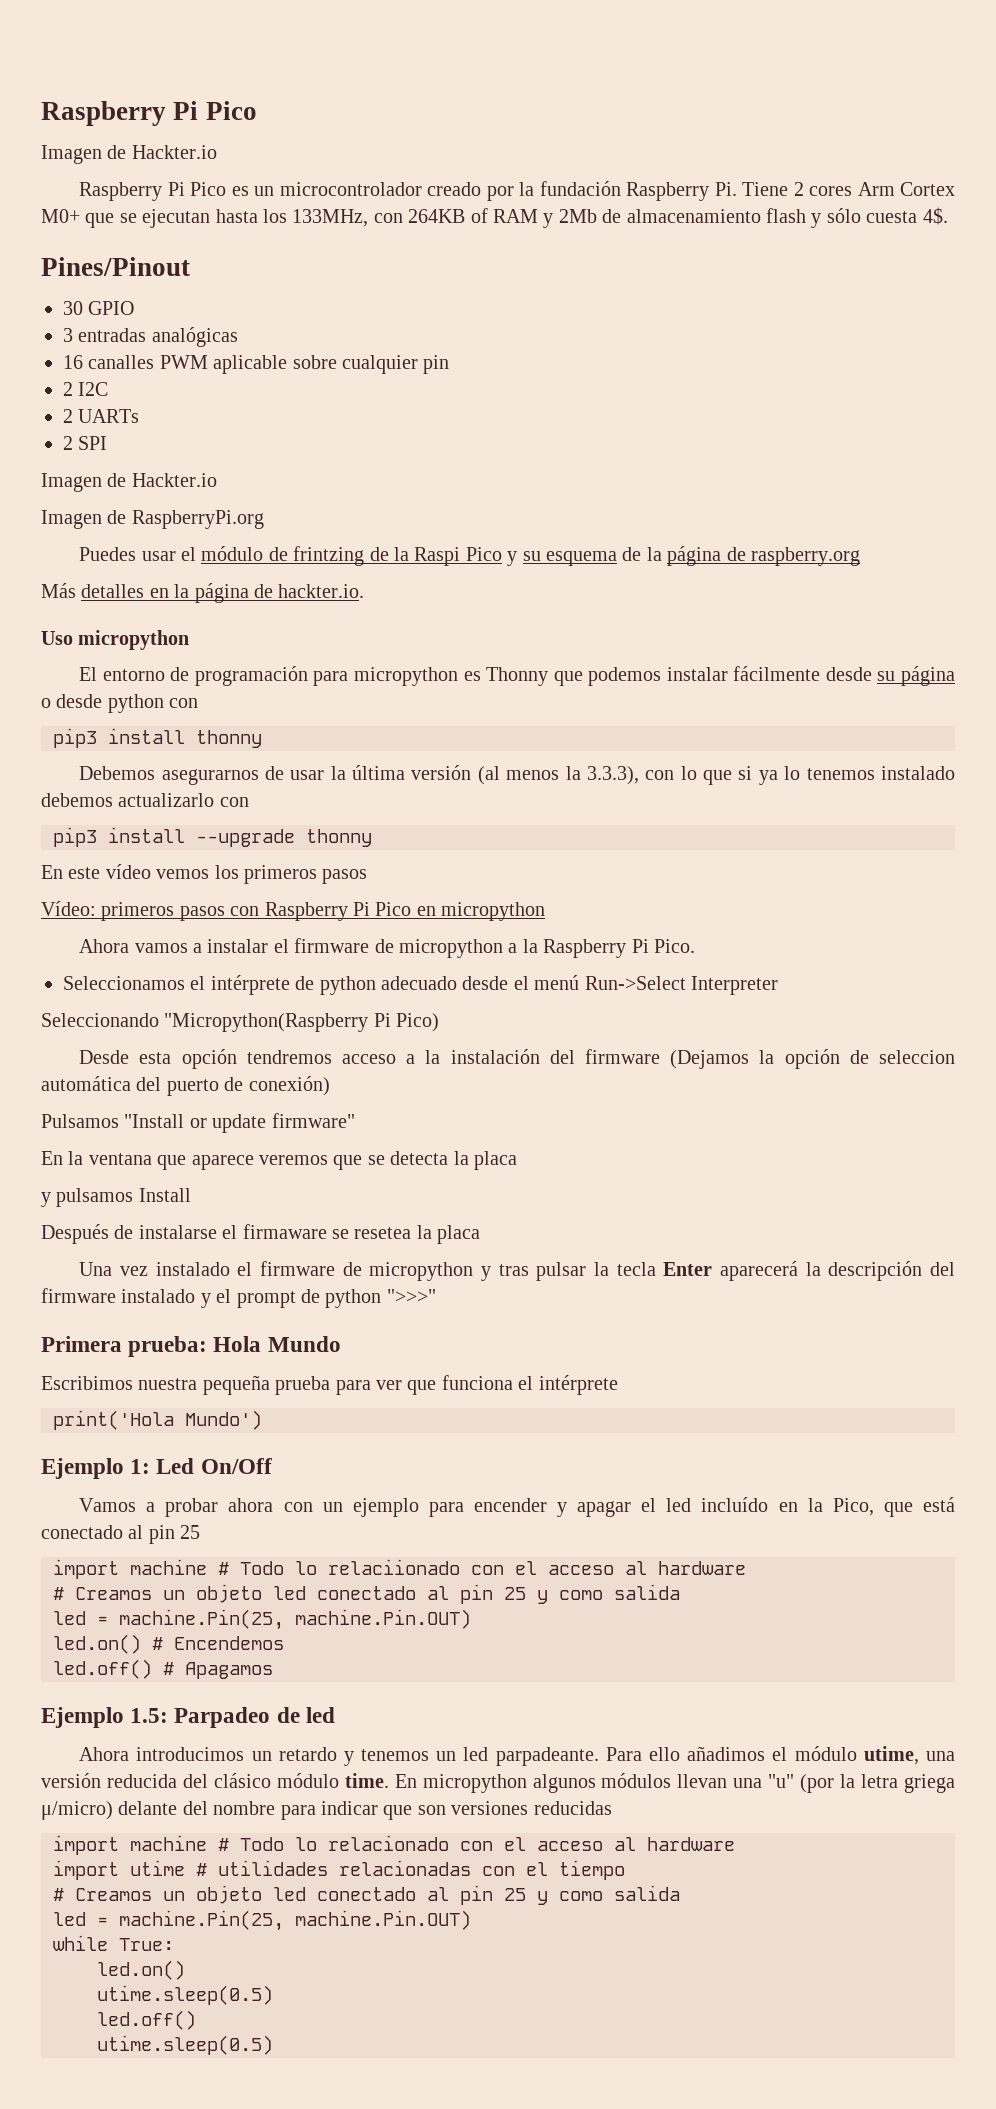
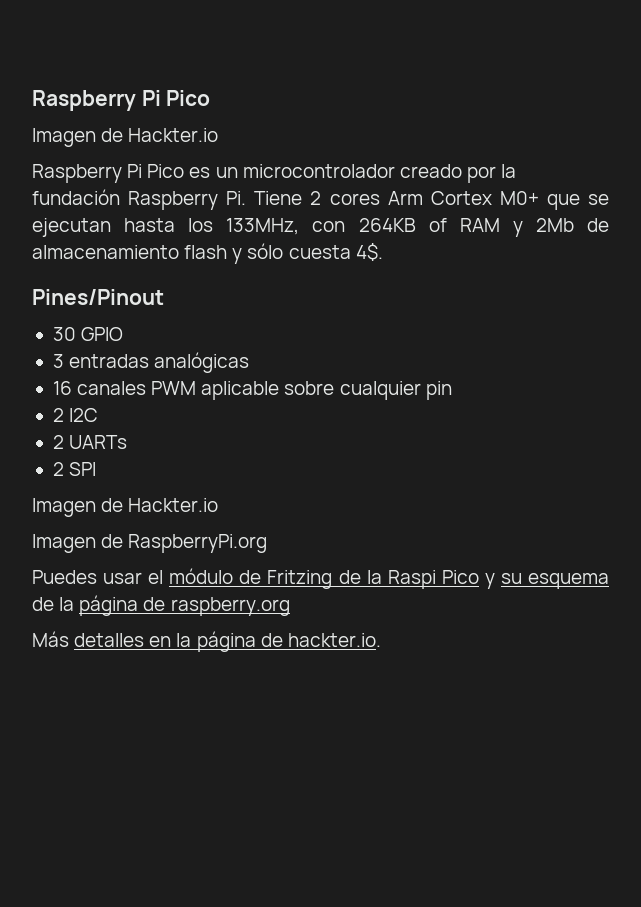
[88,355,155,369] canalles -> [77,381,147,395] canales
[293,546,365,566] frintzing -> [267,570,333,589] Fritzing
[41,630,190,650] [79,666,956,686] [41,694,199,713] [53,728,262,748] [79,765,956,785] [41,793,249,807] [53,827,372,847] [41,864,368,884] [41,901,546,921] [79,938,695,958] [63,975,778,995] [41,1013,440,1032] [79,1049,956,1069] [41,1076,330,1096] [41,1113,355,1133] [41,1151,517,1170] [41,1188,191,1207] [41,1224,481,1244] [79,1261,956,1281] [41,1288,436,1308] [41,1336,341,1357] [41,1375,618,1395] [53,1410,262,1430] [41,1458,272,1479] [79,1497,955,1517] [41,1525,201,1544] [53,1559,746,1579] [53,1584,680,1604] [53,1609,471,1630] [53,1634,284,1654] [53,1659,273,1679] [41,1707,335,1728] [79,1746,955,1766] [41,1773,955,1793] [41,1801,612,1820] [53,1835,735,1855] [53,1860,625,1880] [53,1885,680,1905] [53,1910,471,1931] [53,1935,174,1951] [97,1960,185,1980] [97,1985,273,2005] [97,2010,196,2030] [97,2035,273,2055] // Uso micropython // El entorno de programación para micropython es Thonny que podemos instalar fácilmente desde su página o desde python con // pip3 install thonny // Debemos asegurarnos de usar la última versión (al menos la 3.3.3), con lo que si ya lo tenemos instalado debemos actualizarlo con // pip3 install --upgrade thonny // En este vídeo vemos los primeros pasos // Vídeo: primeros pasos con Raspberry Pi Pico en micropython // Ahora vamos a instalar el firmware de micropython a la Raspberry Pi Pico. // Seleccionamos el intérprete de python adecuado desde el menú Run->Select Interpreter // Seleccionando "Micropython(Raspberry Pi Pico) // Desde esta opción tendremos acceso a la instalación del firmware (Dejamos la opción de seleccion automática del puerto de conexión) // Pulsamos "Install or update firmware" // En la ventana que aparece veremos que se detecta la placa // y pulsamos Install // Después de instalarse el firmaware se resetea la placa // Una vez instalado el firmware de micropython y tras pulsar la tecla Enter aparecerá la descripción del firmware instalado y el prompt de python ">>>" // Primera prueba: Hola Mundo // Escribimos nuestra pequeña prueba para ver que funciona el intérprete // print('Hola Mundo') // Ejemplo 1: Led On/Off // Vamos a probar ahora con un ejemplo para encender y apagar el led incluído en la Pico, que está conectado al pin 25 // import machine # Todo lo relaciionado con el acceso al hardware // # Creamos un objeto led conectado al pin 25 y como salida // led = machine.Pin(25, machine.Pin.OUT) // led.on() # Encendemos // led.off() # Apagamos // Ejemplo 1.5: Parpadeo de led // Ahora introducimos un retardo y tenemos un led parpadeante. Para ello añadimos el módulo utime, una versión reducida del clásico módulo time. En micropython algunos módulos llevan una "u" (por la letra griega μ/micro) delante del nombre para indicar que son versiones reducidas // import machine # Todo lo relacionado con el acceso al hardware // import utime # utilidades relacionadas con el tiempo // # Creamos un objeto led conectado al pin 25 y como salida // led = machine.Pin(25, machine.Pin.OUT) // while True: // led.on() // utime.sleep(0.5) // led.off() // utime.sleep(0.5) -> (381, 640) none

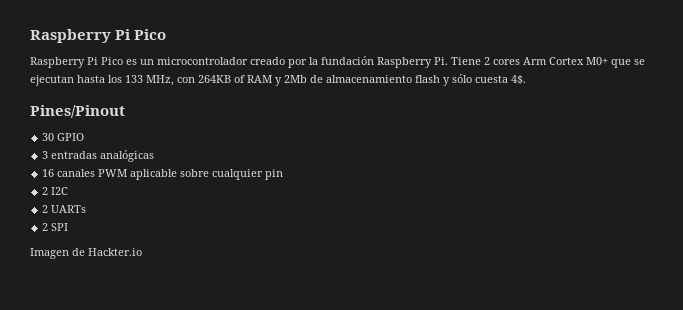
[32,90,211,111] [32,128,219,147] Raspberry Pi Pico // Imagen de Hackter.io -> [30,29,167,43] Raspberry Pi Pico
[226,218,300,235] 133MHz, -> [125,75,174,86] 133 MHz,
[32,534,268,553] [32,568,609,589] [32,595,290,616] [32,631,381,652] // Imagen de RaspberryPi.org // Puedes usar el módulo de Fritzing de la Raspi Pico y su esquema de la página de raspberry.org // Más detalles en la página de hackter.io. -> (142, 252) none

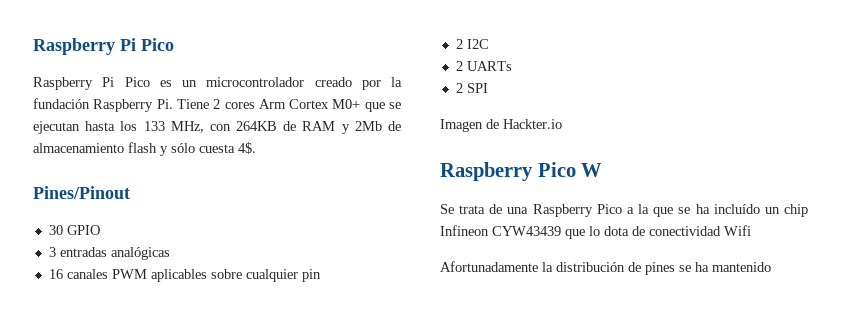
[234,75,245,83] of -> [283,121,297,131] de
[130,169,178,180] aplicable -> [150,269,207,282] aplicables
(142, 252) none -> [440,162,603,181] [440,204,808,217] [440,225,751,239] [440,261,771,275] // Raspberry Pico W // Se trata de una Raspberry Pico a la que se ha incluído un chip Infineon CYW43439 que lo dota de conectividad Wifi // Afortunadamente la distribución de pines se ha mantenido

